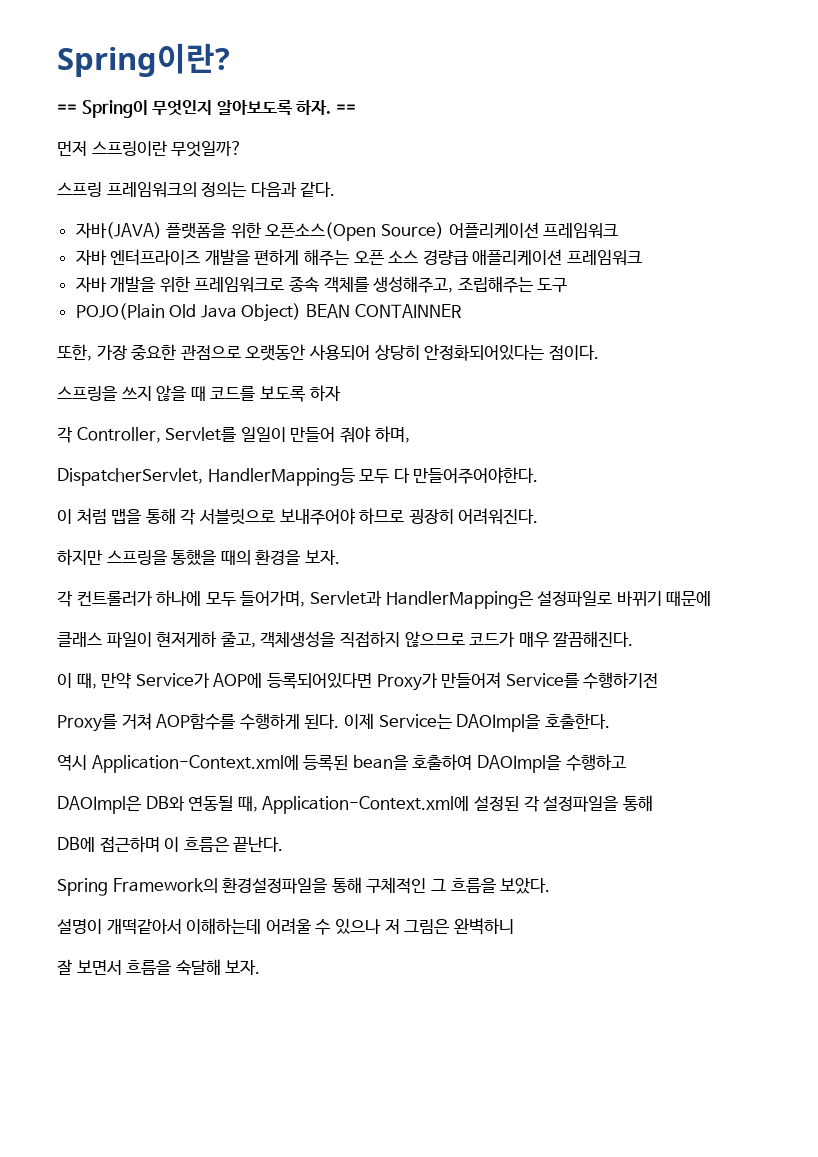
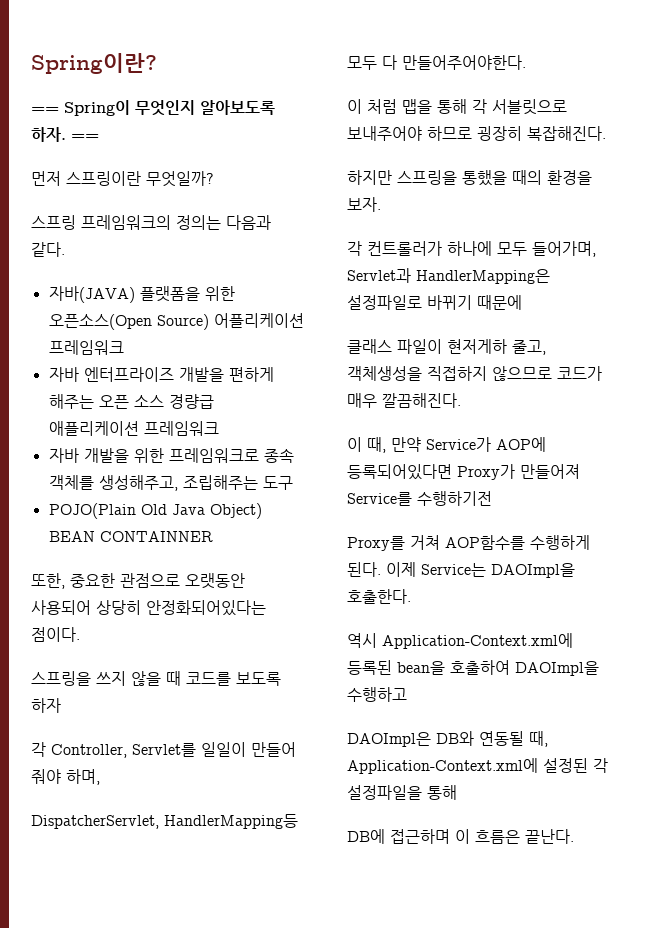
[96,345,127,360] 가장 -> (65, 581) none
[458,508,539,525] 어려워진다. -> [527,126,606,141] 복잡해진다.
[57,877,551,896] [57,918,514,935] [57,959,261,975] // Spring Framework의 환경설정파일을 통해 구체적인 그 흐름을 보았다. // 설명이 개떡같아서 이해하는데 어려울 수 있으나 저 그림은 완벽하니 // 잘 보면서 흐름을 숙달해 보자. -> (574, 836) none

